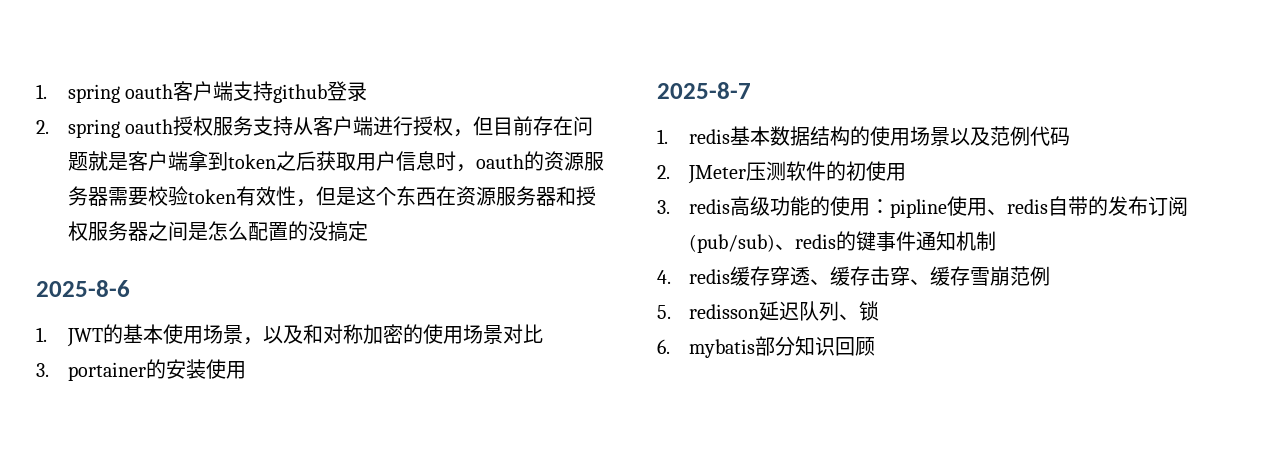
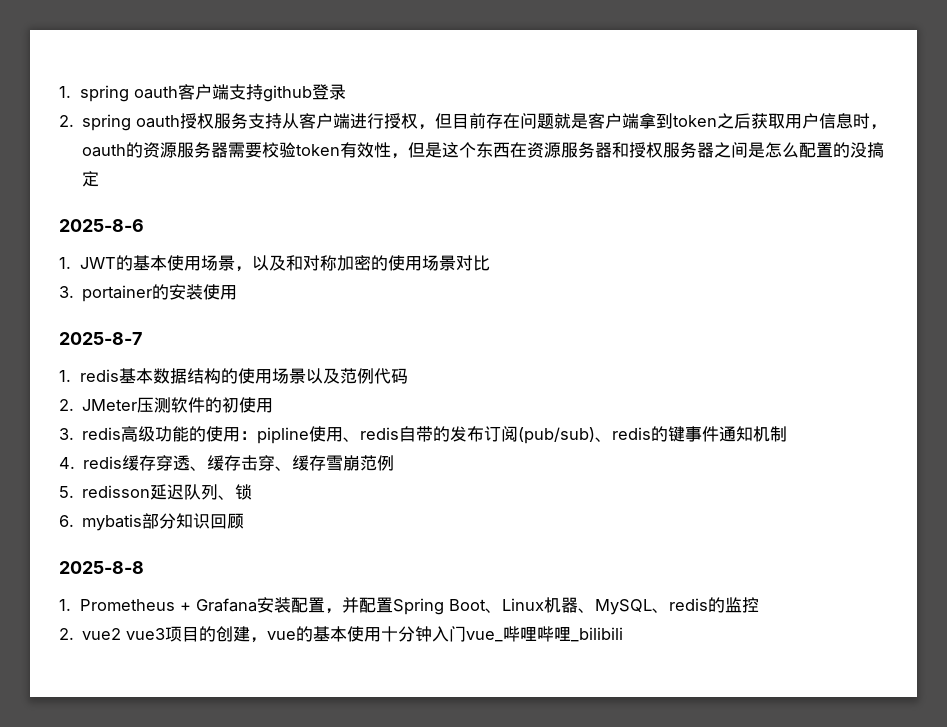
(875, 346) none -> [59,561,144,574] [59,597,760,615] [59,626,624,643] // 2025-8-8 // 1. Prometheus + Grafana安装配置，并配置Spring Boot、Linux机器、MySQL、redis的监控 // 2. vue2 vue3项目的创建，vue的基本使用十分钟入门vue_哔哩哔哩_bilibili

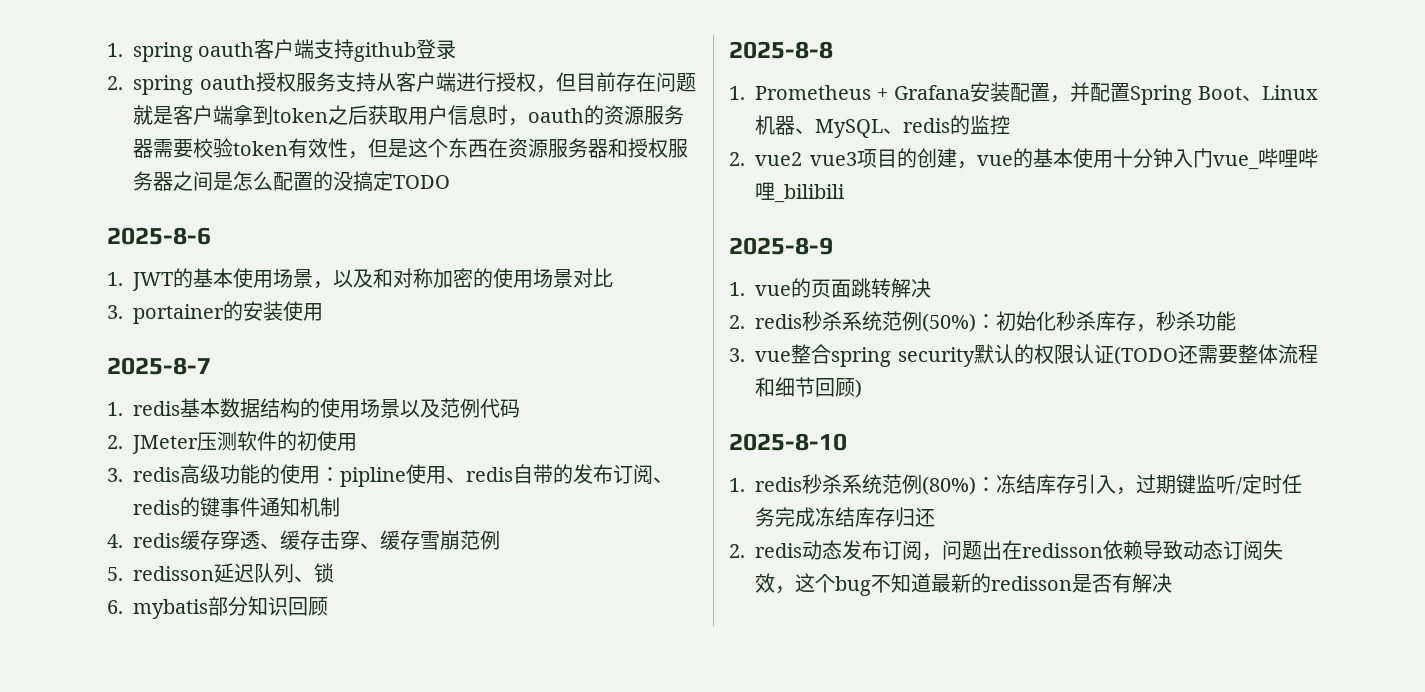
(100, 179) none -> [393,175,450,189] TODO
[518,427,596,444] (pub/sub) -> (653, 474) none
(624, 634) none -> [729,237,833,255] [729,278,931,298] [729,311,1236,332] [729,344,1318,367] [755,377,862,398] [729,433,847,451] [729,474,1302,495] [755,507,935,527] [729,540,1283,561] [755,573,1172,596] // 2025-8-9 // 1. vue的页面跳转解决 // 2. redis秒杀系统范例(50%)：初始化秒杀库存，秒杀功能 // 3. vue整合spring security默认的权限认证(TODO还需要整体流程和细节回顾) // 2025-8-10 // 1. redis秒杀系统范例(80%)：冻结库存引入，过期键监听/定时任务完成冻结库存归还 // 2. redis动态发布订阅，问题出在redisson依赖导致动态订阅失效，这个bug不知道最新的redisson是否有解决

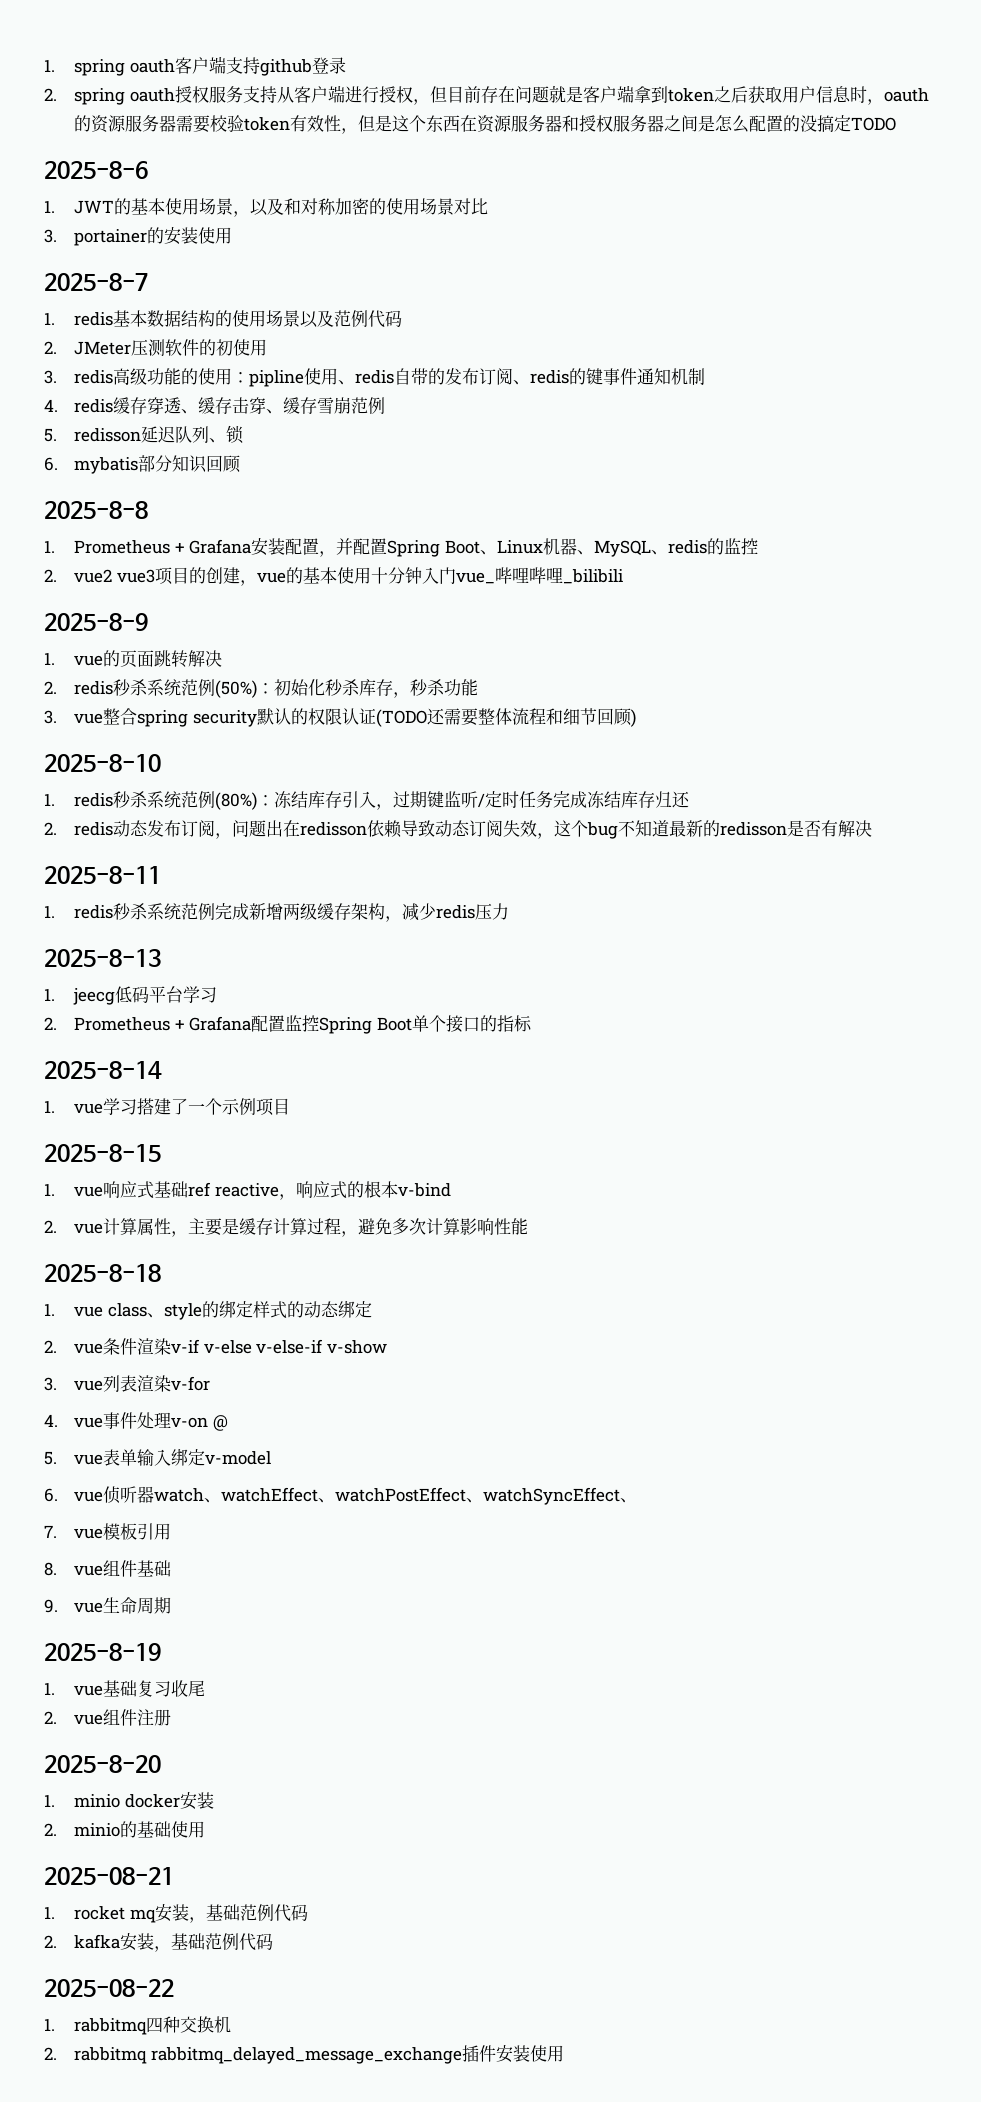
(1172, 583) none -> [44,866,161,884] [44,903,510,922] [44,949,161,967] [44,986,218,1005] [44,1015,533,1034] [44,1061,162,1079] [44,1098,291,1116] [44,1144,161,1162] [44,1181,451,1200] [44,1218,529,1237] [44,1264,161,1282] [44,1300,372,1320] [44,1338,388,1355] [44,1375,211,1392] [44,1412,228,1431] [44,1448,272,1466] [44,1486,638,1505] [44,1523,172,1540] [44,1560,172,1577] [44,1597,172,1614] [44,1643,161,1661] [44,1680,206,1697] [44,1709,172,1726] [44,1755,161,1773] [44,1792,214,1810] [44,1821,206,1838] [44,1867,174,1885] [44,1904,308,1923] [44,1933,274,1952] [44,1979,174,1997] [44,2016,232,2035] [44,2045,564,2064] // 2025-8-11 // 1. redis秒杀系统范例完成新增两级缓存架构，减少redis压力 // 2025-8-13 // 1. jeecg低码平台学习 // 2. Prometheus + Grafana配置监控Spring Boot单个接口的指标 // 2025-8-14 // 1. vue学习搭建了一个示例项目 // 2025-8-15 // 1. vue响应式基础ref reactive，响应式的根本v-bind // 2. vue计算属性，主要是缓存计算过程，避免多次计算影响性能 // 2025-8-18 // 1. vue class、style的绑定样式的动态绑定 // 2. vue条件渲染v-if v-else v-else-if v-show // 3. vue列表渲染v-for // 4. vue事件处理v-on @ // 5. vue表单输入绑定v-model // 6. vue侦听器watch、watchEffect、watchPostEffect、watchSyncEffect、 // 7. vue模板引用 // 8. vue组件基础 // 9. vue生命周期 // 2025-8-19 // 1. vue基础复习收尾 // 2. vue组件注册 // 2025-8-20 // 1. minio docker安装 // 2. minio的基础使用 // 2025-08-21 // 1. rocket mq安装，基础范例代码 // 2. kafka安装，基础范例代码 // 2025-08-22 // 1. rabbitmq四种交换机 // 2. rabbitmq rabbitmq_delayed_message_exchange插件安装使用

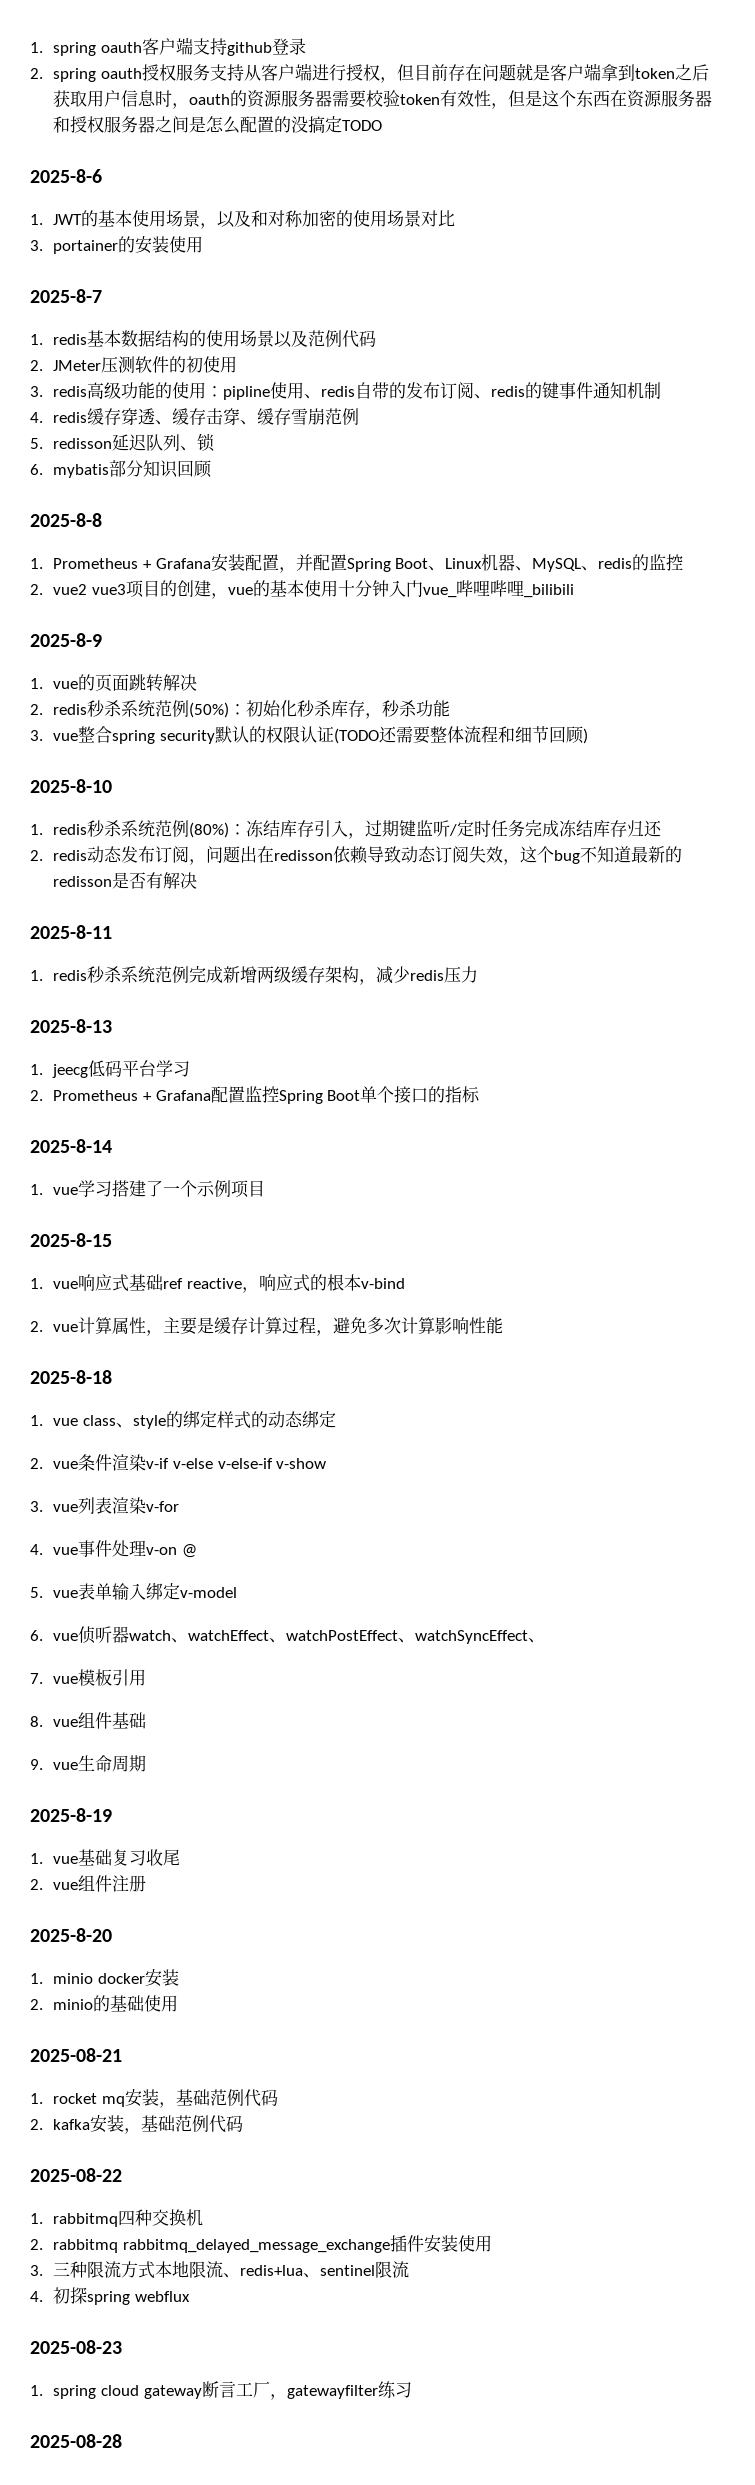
(564, 2053) none -> [30,2261,410,2279] [30,2287,191,2305] [30,2340,122,2354] [30,2381,412,2400] [30,2434,122,2448] // 3.三种限流方式本地限流、redis+lua、sentinel限流 // 4.初探spring webflux // 2025-08-23 // 1. spring cloud gateway断言工厂，gatewayfilter练习 // 2025-08-28

